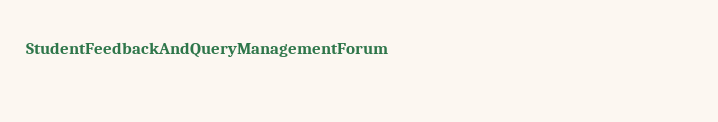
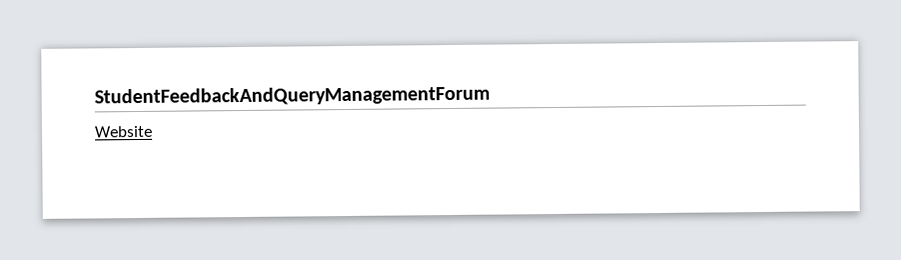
(388, 50) none -> [94,125,153,138] // Website

